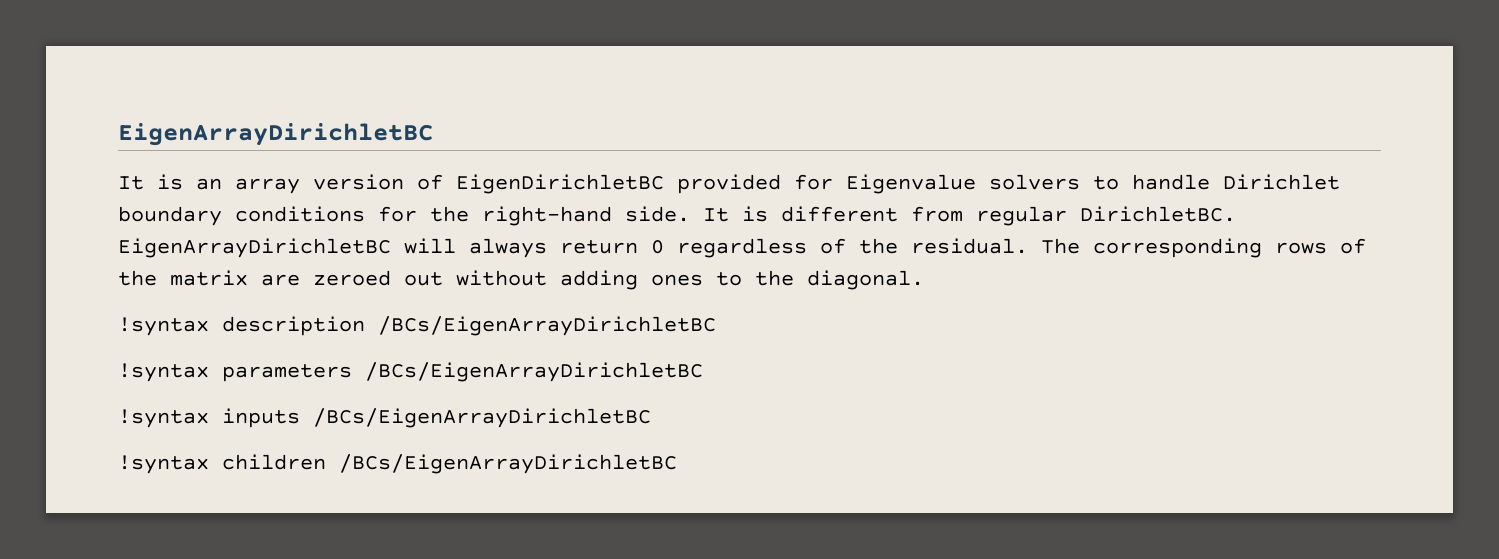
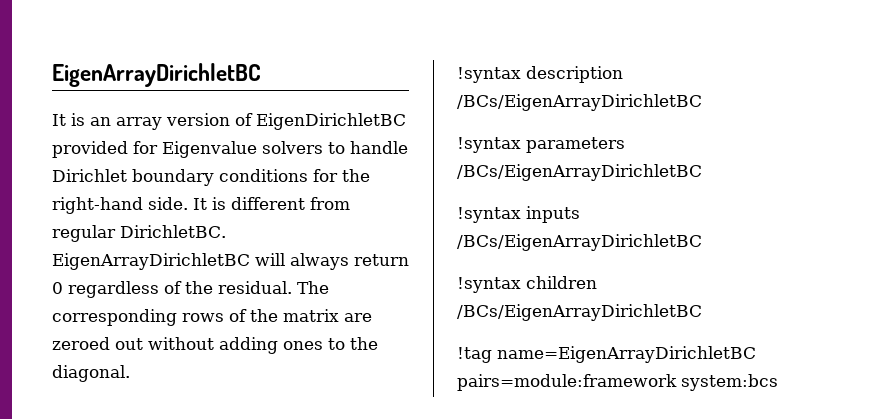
(677, 464) none -> [457,346,756,363] [457,374,778,391] // !tag name=EigenArrayDirichletBC pairs=module:framework system:bcs

